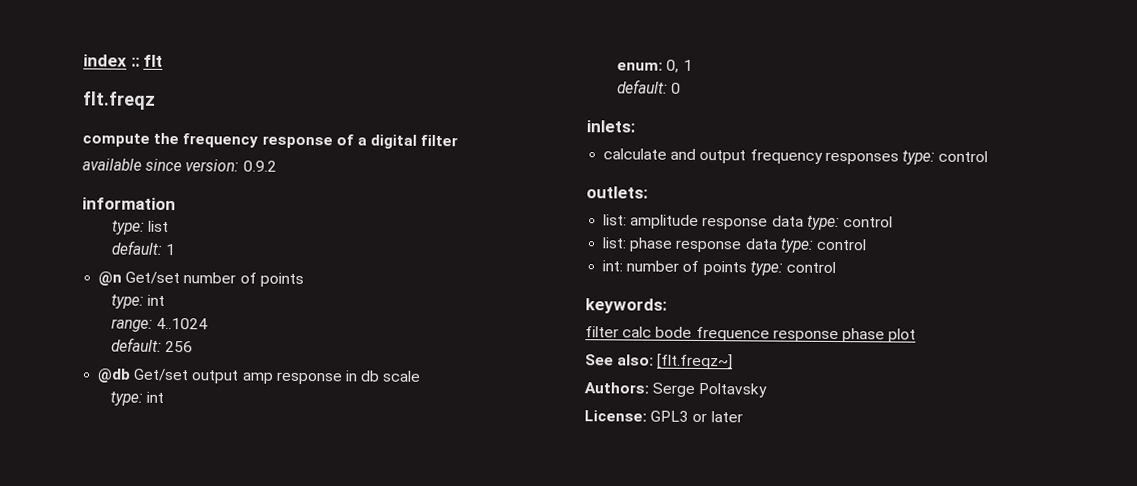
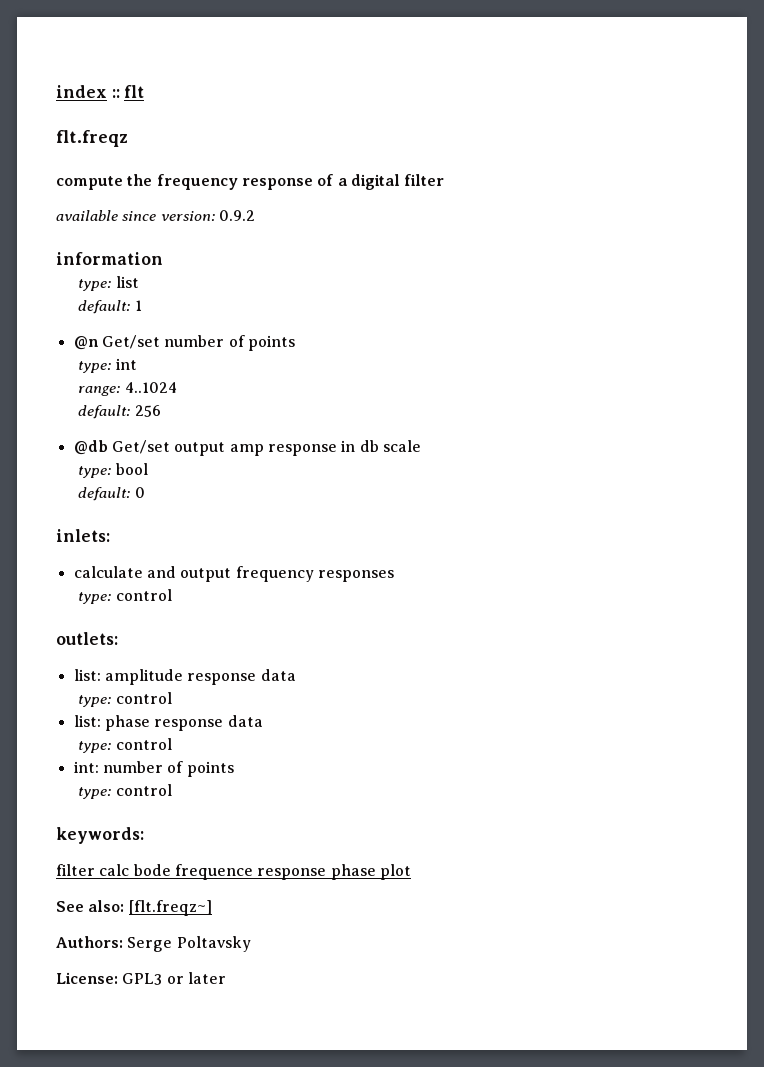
[146,391,165,403] [617,59,693,73] int // enum: 0, 1 -> [115,463,148,475] bool
(899, 158) none -> (394, 576) //
(804, 221) none -> (296, 675) //
(778, 244) none -> (263, 721) //
(747, 268) none -> (234, 769) //

